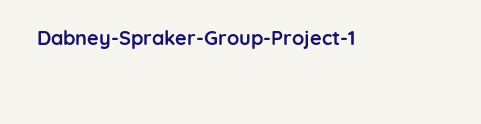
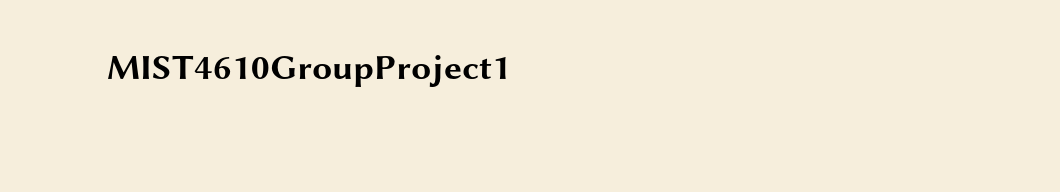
[37,30,355,49] Dabney-Spraker-Group-Project-1 -> [107,55,511,87] MIST4610GroupProject1

